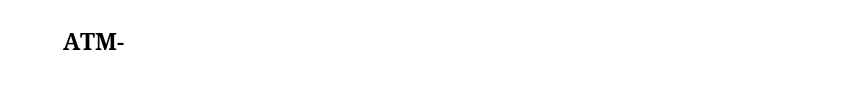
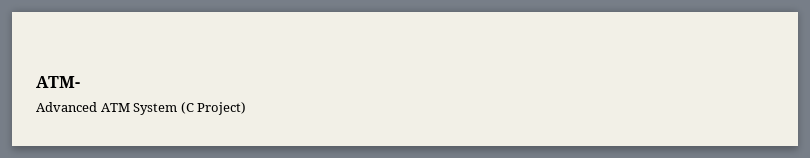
(124, 41) none -> [36,102,247,115] // Advanced ATM System (C Project)

